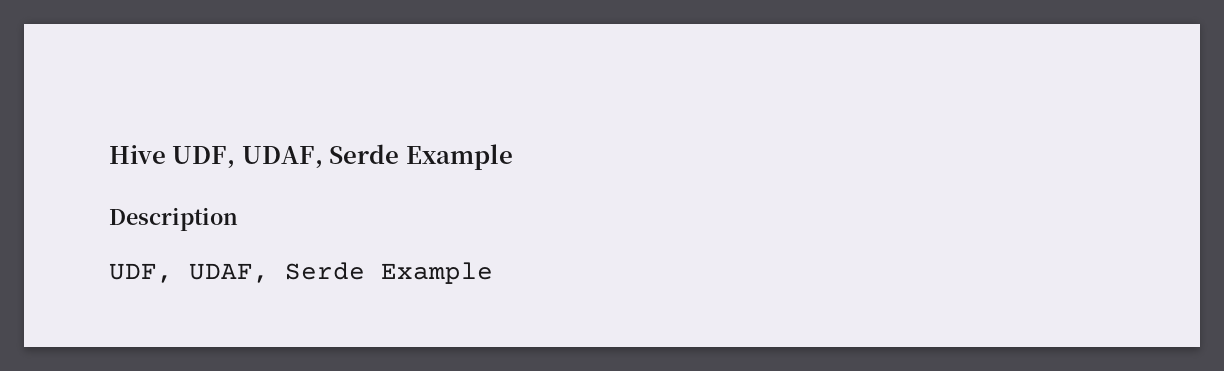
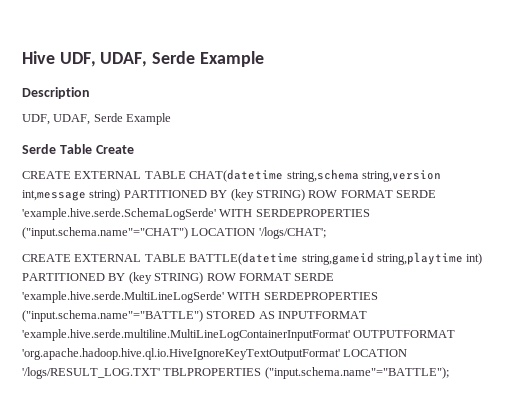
(493, 273) none -> [22,144,134,154] [22,169,441,182] [22,189,436,201] [22,208,370,220] [22,227,326,239] [22,252,483,265] [22,272,335,284] [22,291,378,303] [22,310,368,322] [22,329,456,341] [22,348,408,360] [22,367,449,379] // Serde Table Create // CREATE EXTERNAL TABLE CHAT(datetime string,schema string,version int,message string) PARTITIONED BY (key STRING) ROW FORMAT SERDE 'example.hive.serde.SchemaLogSerde' WITH SERDEPROPERTIES ("input.schema.name"="CHAT") LOCATION '/logs/CHAT'; // CREATE EXTERNAL TABLE BATTLE(datetime string,gameid string,playtime int) PARTITIONED BY (key STRING) ROW FORMAT SERDE 'example.hive.serde.MultiLineLogSerde' WITH SERDEPROPERTIES ("input.schema.name"="BATTLE") STORED AS INPUTFORMAT 'example.hive.serde.multiline.MultiLineLogContainerInputFormat' OUTPUTFORMAT 'org.apache.hadoop.hive.ql.io.HiveIgnoreKeyTextOutputFormat' LOCATION '/logs/RESULT_LOG.TXT' TBLPROPERTIES ("input.schema.name"="BATTLE");

